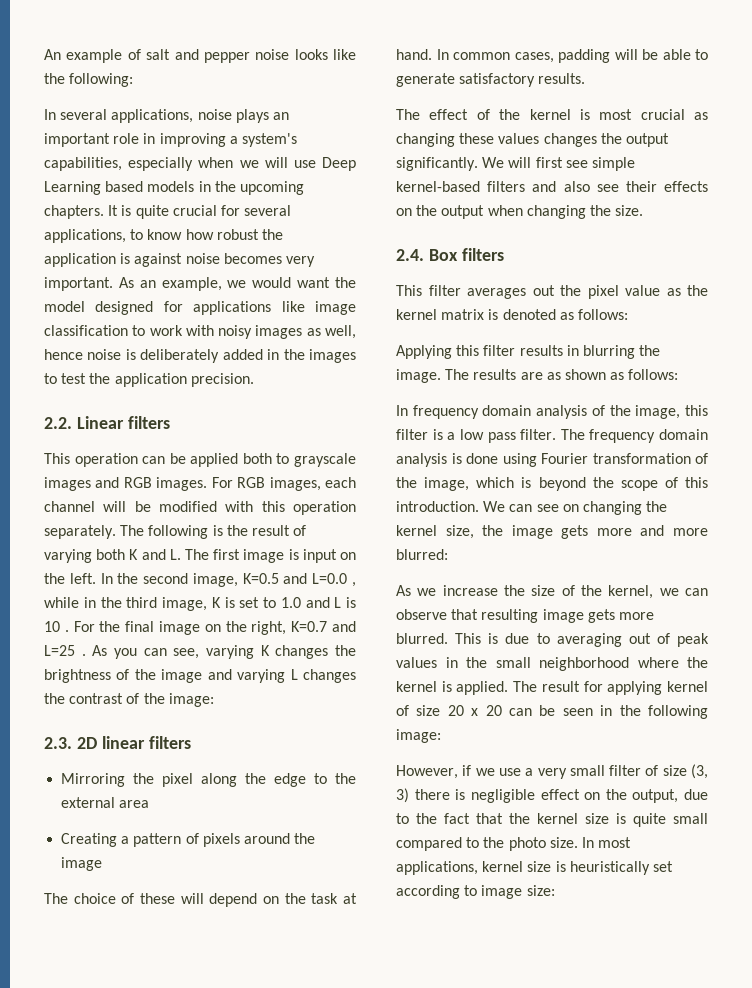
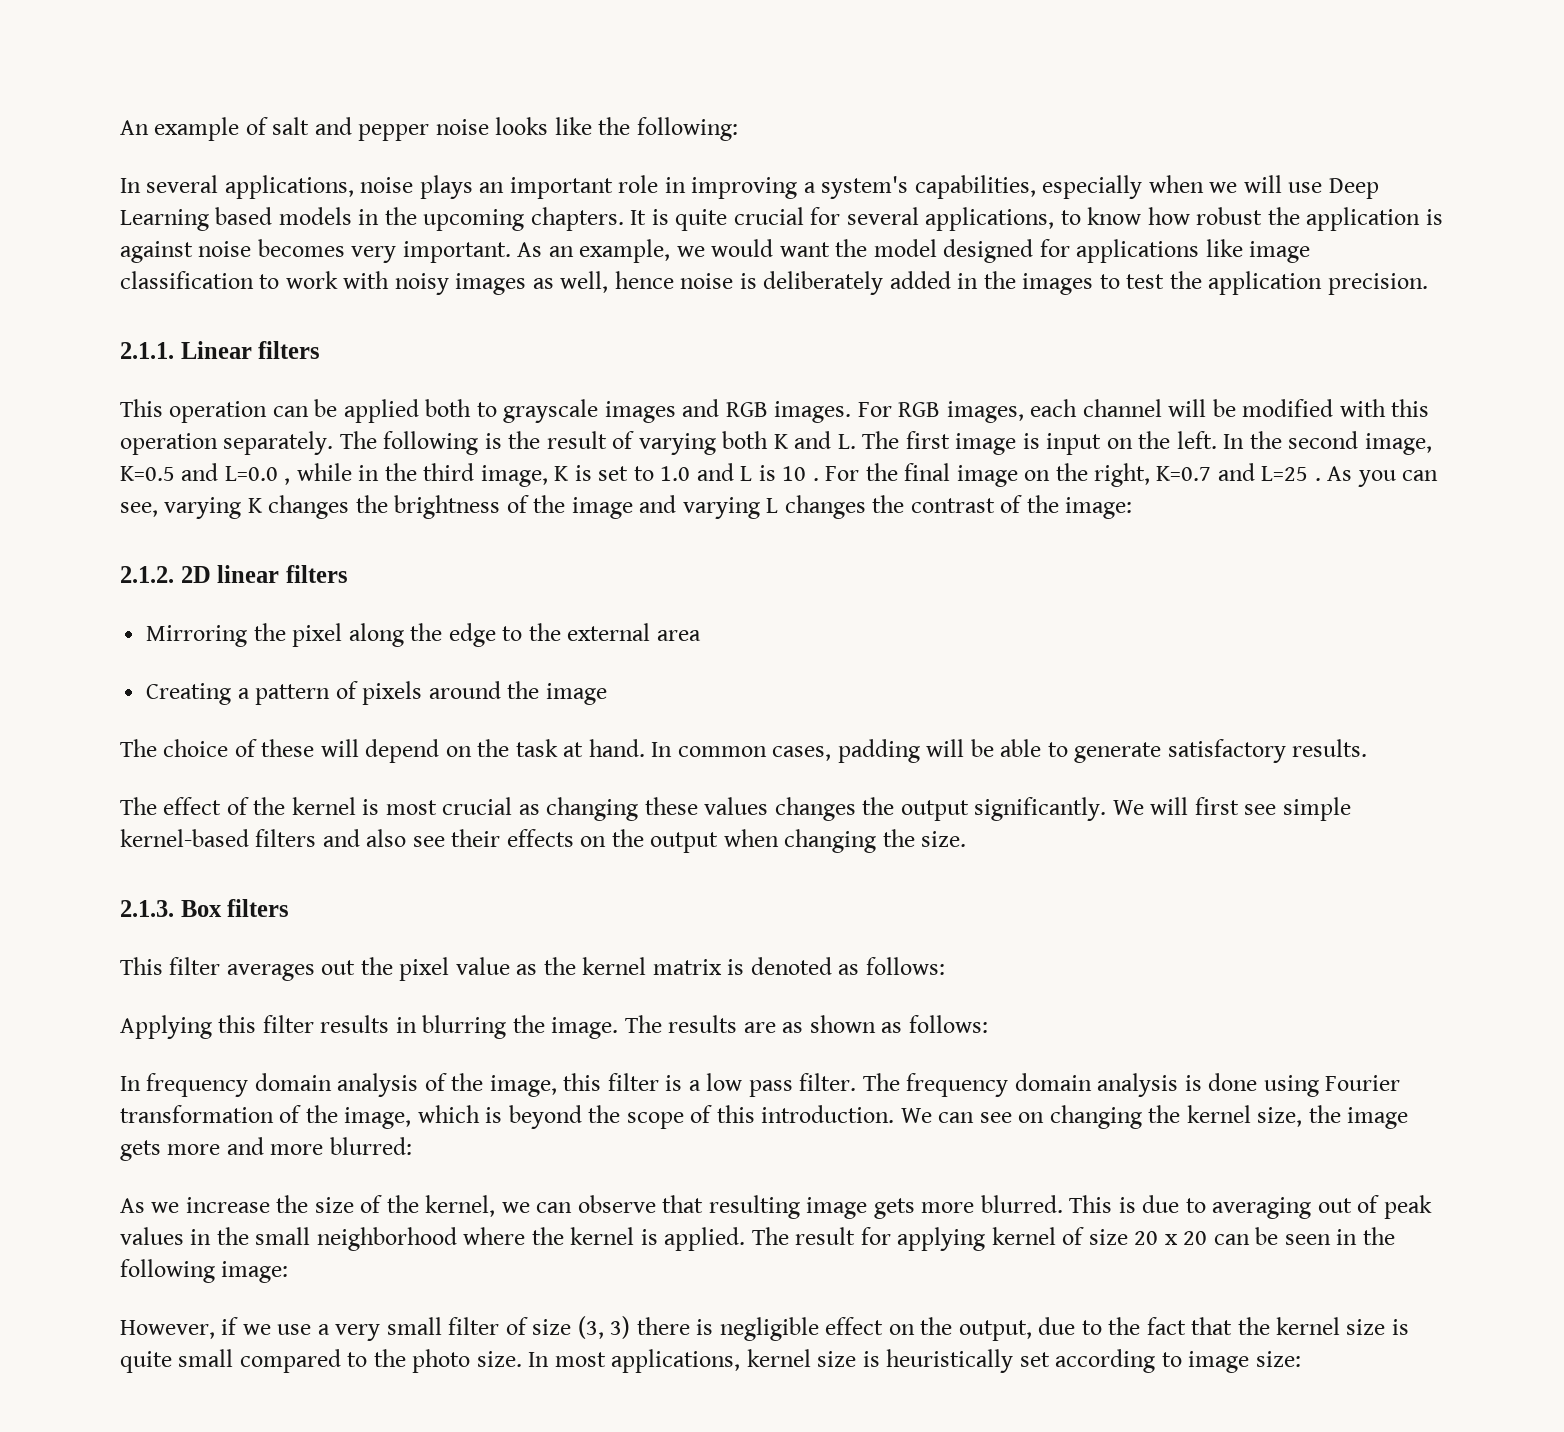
[44,417,72,429] 2.2. -> [120,342,174,359] 2.1.1.
[44,737,72,749] 2.3. -> [120,566,174,583] 2.1.2.
[396,249,424,261] 2.4. -> [120,900,174,917] 2.1.3.

